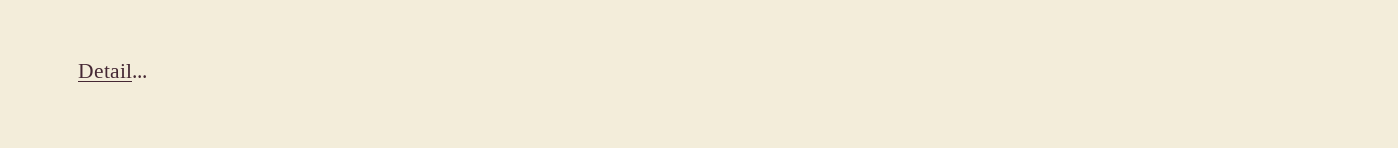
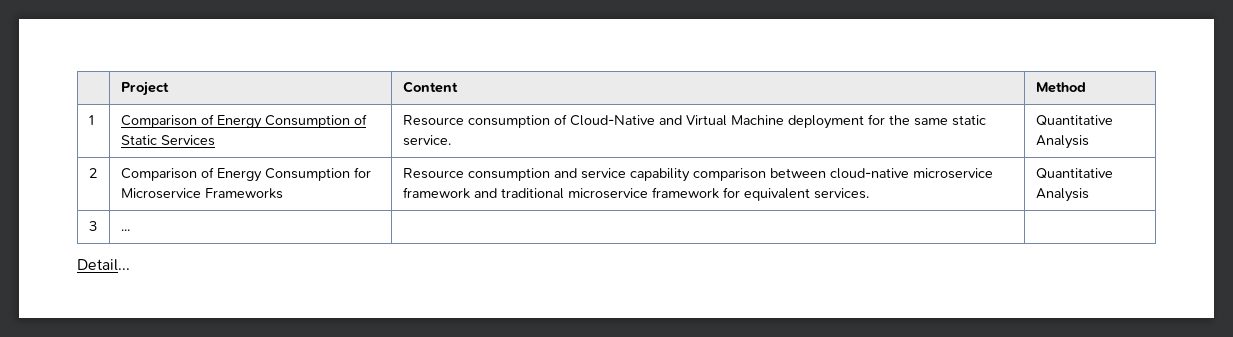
(78, 71) none -> [120,81,169,96] [402,81,458,93] [1035,82,1086,93] [88,115,94,125] [120,114,367,129] [120,135,215,146] [402,114,986,129] [402,135,451,146] [1035,115,1113,126] [1035,135,1089,149] [88,168,97,178] [120,167,371,182] [120,188,283,199] [402,168,993,182] [402,187,869,201] [1035,168,1113,179] [1035,188,1089,202] [88,221,97,231] [120,229,130,231] | Project | Content | Method // 1 | Comparison of Energy Consumption of Static Services | Resource consumption of Cloud-Native and Virtual Machine deployment for the same static service. | Quantitative Analysis // 2 | Comparison of Energy Consumption for Microservice Frameworks | Resource consumption and service capability comparison between cloud-native microservice framework and traditional microservice framework for equivalent services. | Quantitative Analysis // 3 | ... | | //

